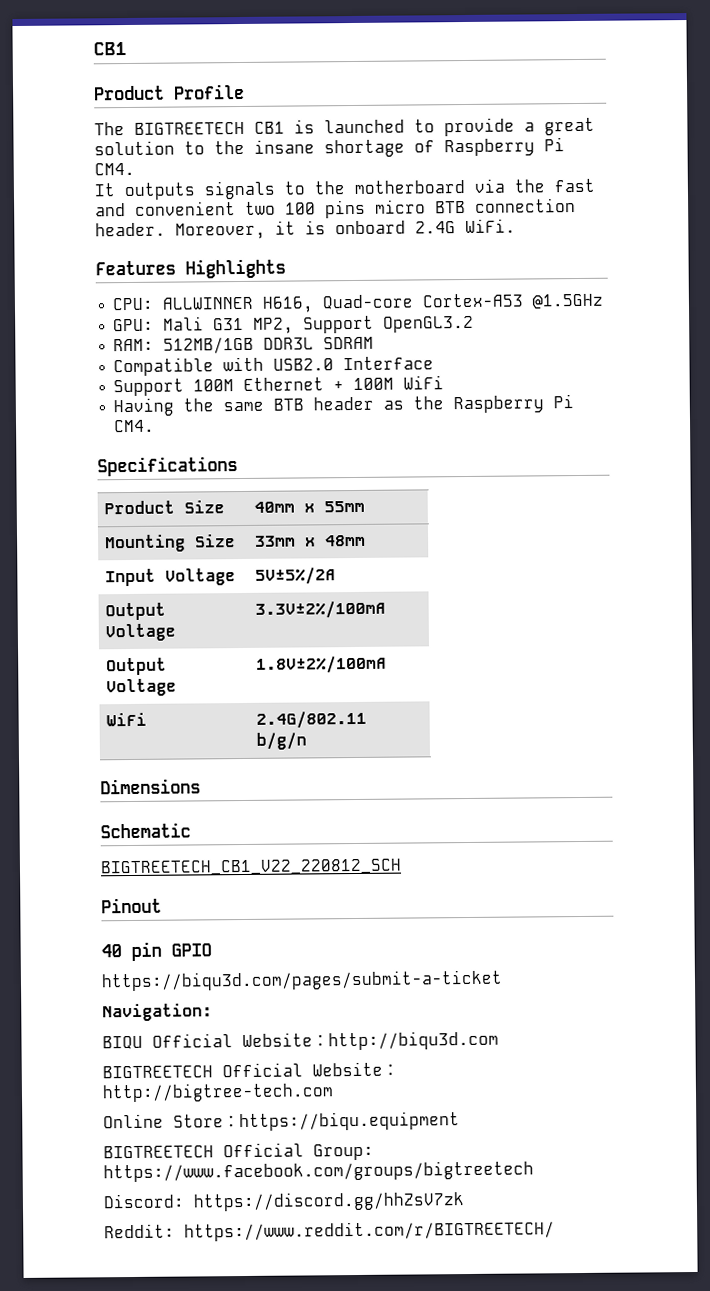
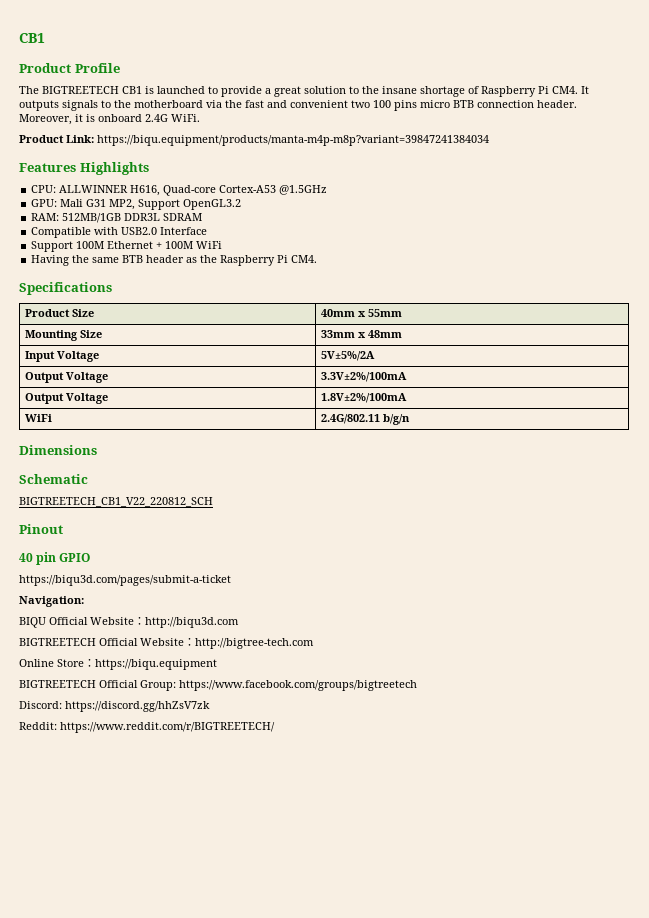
(135, 169) // -> (578, 90) none
(516, 226) none -> [19,135,489,146] // Product Link: https://biqu.equipment/products/manta-m4p-m8p?variant=39847241384034

